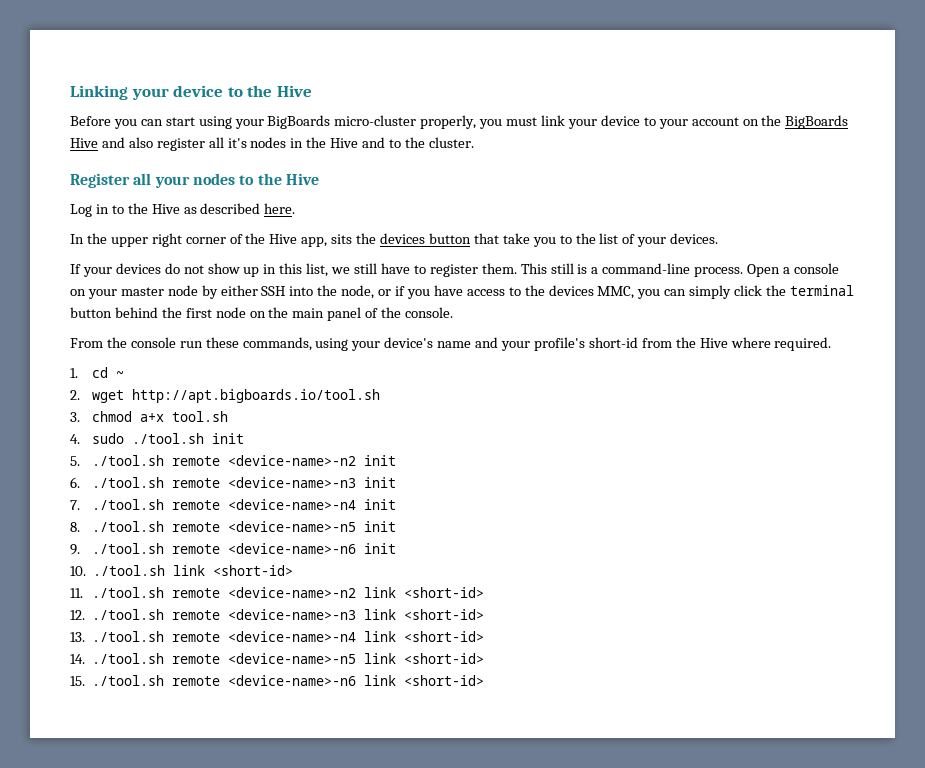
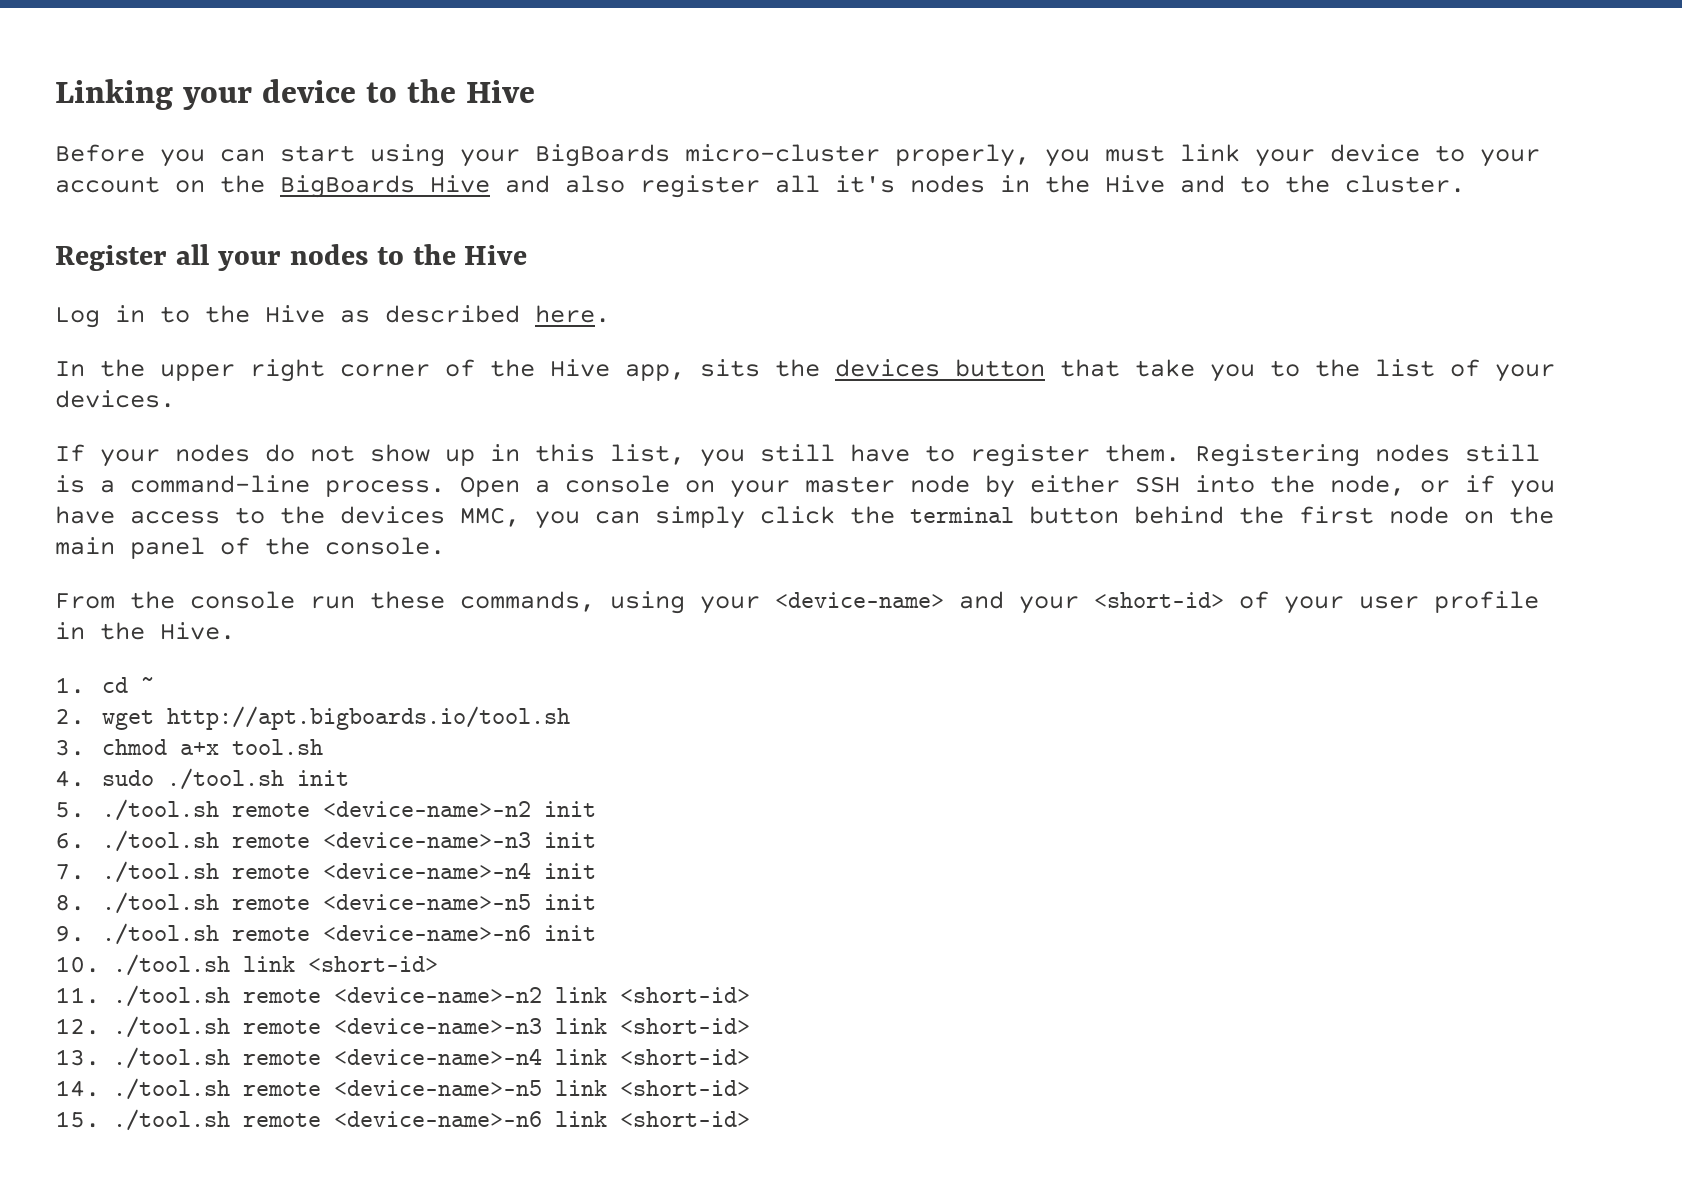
[115,263,161,274] devices -> [175,444,250,462] nodes
[331,267,351,274] we -> [700,449,745,467] you
[520,263,547,274] This -> [1195,444,1450,467] Registering nodes
[384,337,832,351] device's name and your profile's short-id from the Hive where required. -> [775,591,1539,614] [55,622,235,640] <device-name> and your <short-id> of your user profile in the Hive.

